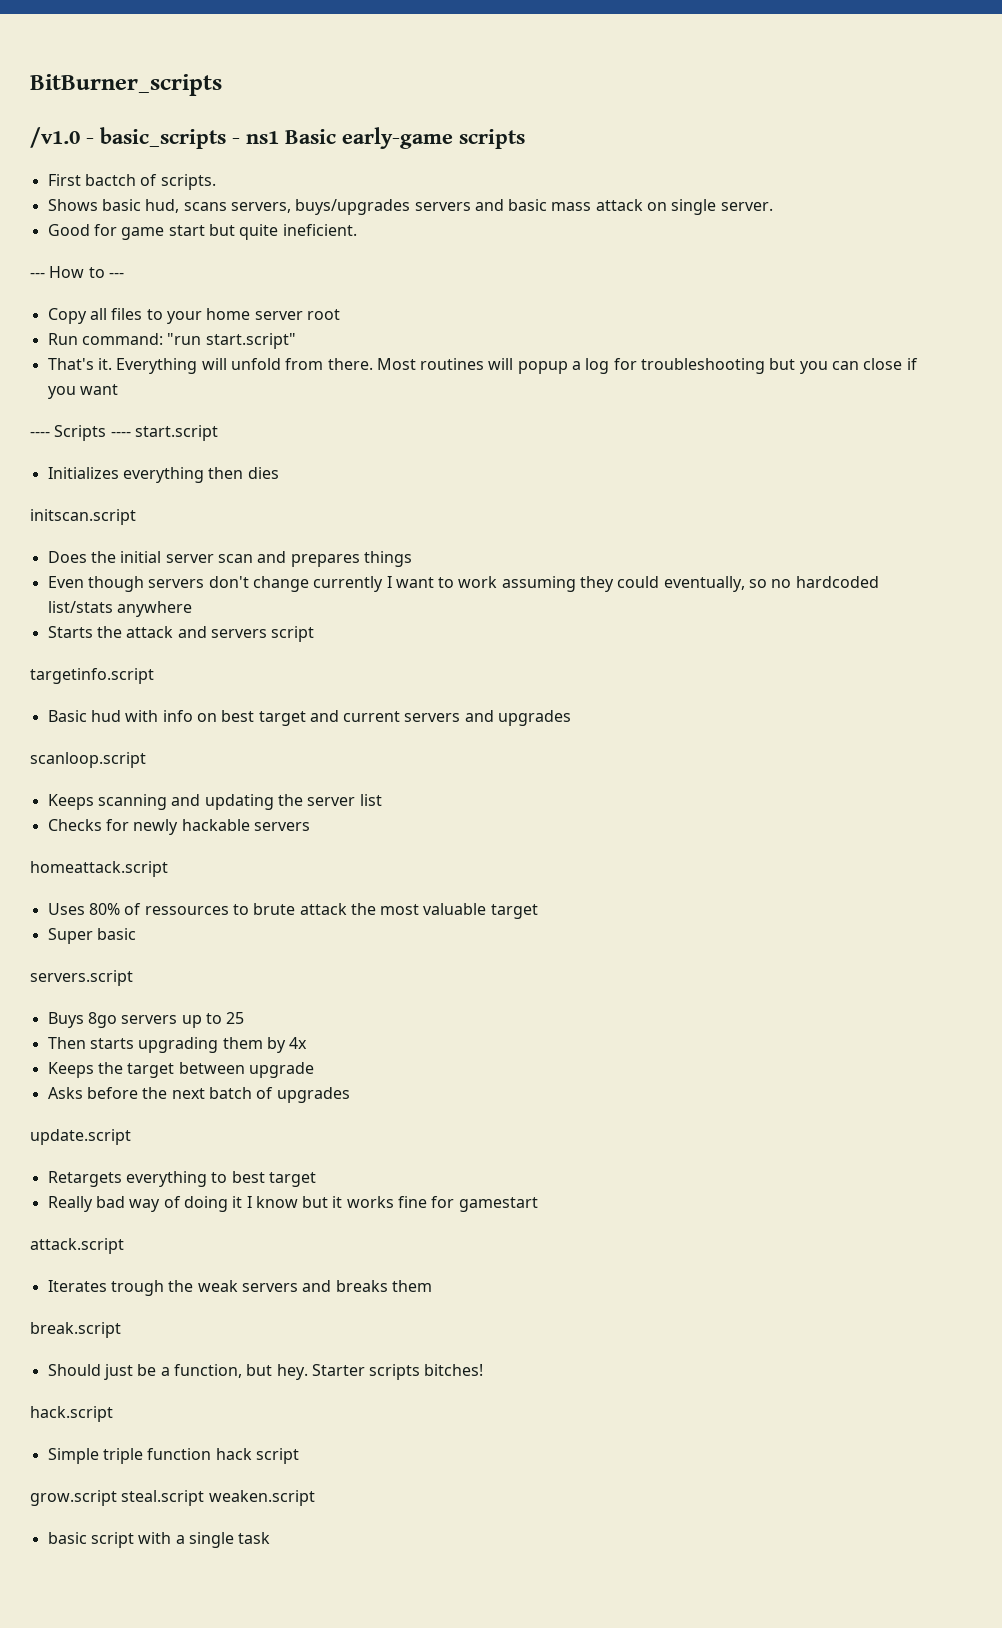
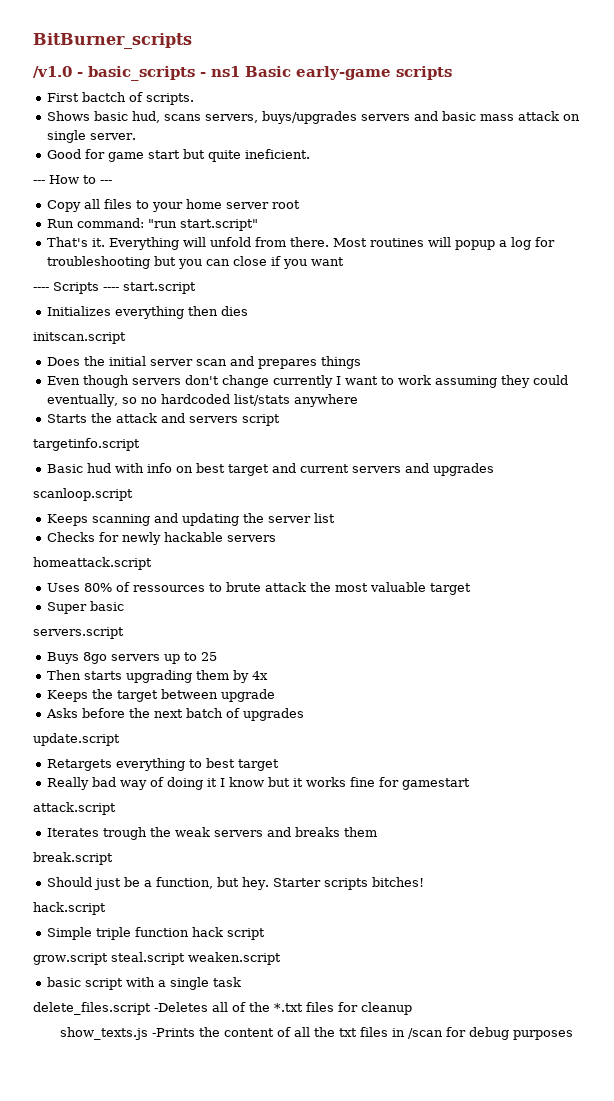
(271, 1538) none -> [33,1002,412,1015] [59,1027,573,1040] // delete_files.script -Deletes all of the *.txt files for cleanup // show_texts.js -Prints the content of all the txt files in /scan for debug purposes

